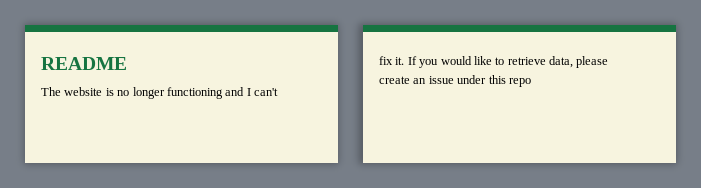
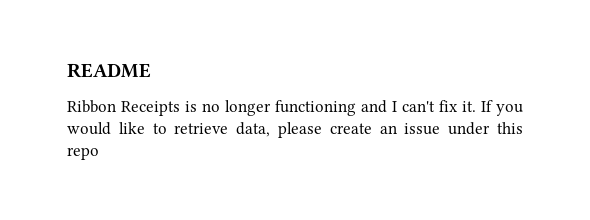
[41,87,103,96] The website -> [67,100,180,116] Ribbon Receipts

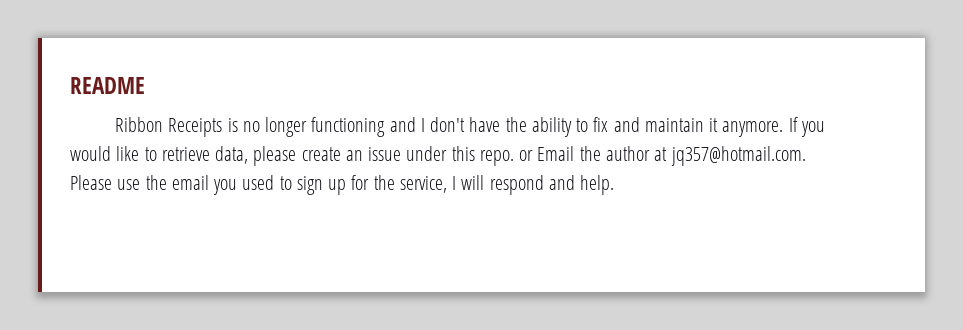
[402,100,476,112] can't fix it. -> [430,117,784,137] don't have the ability to fix and maintain it anymore.
[67,147,99,160] repo -> [479,146,806,166] [70,175,615,195] repo. or Email the author at jq357@hotmail.com. Please use the email you used to sign up for the service, I will respond and help.

